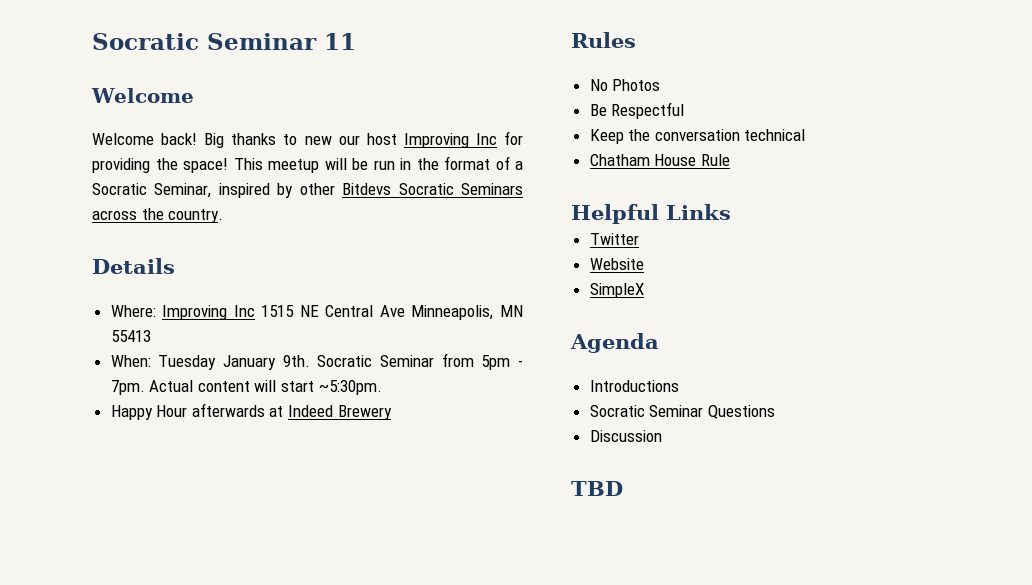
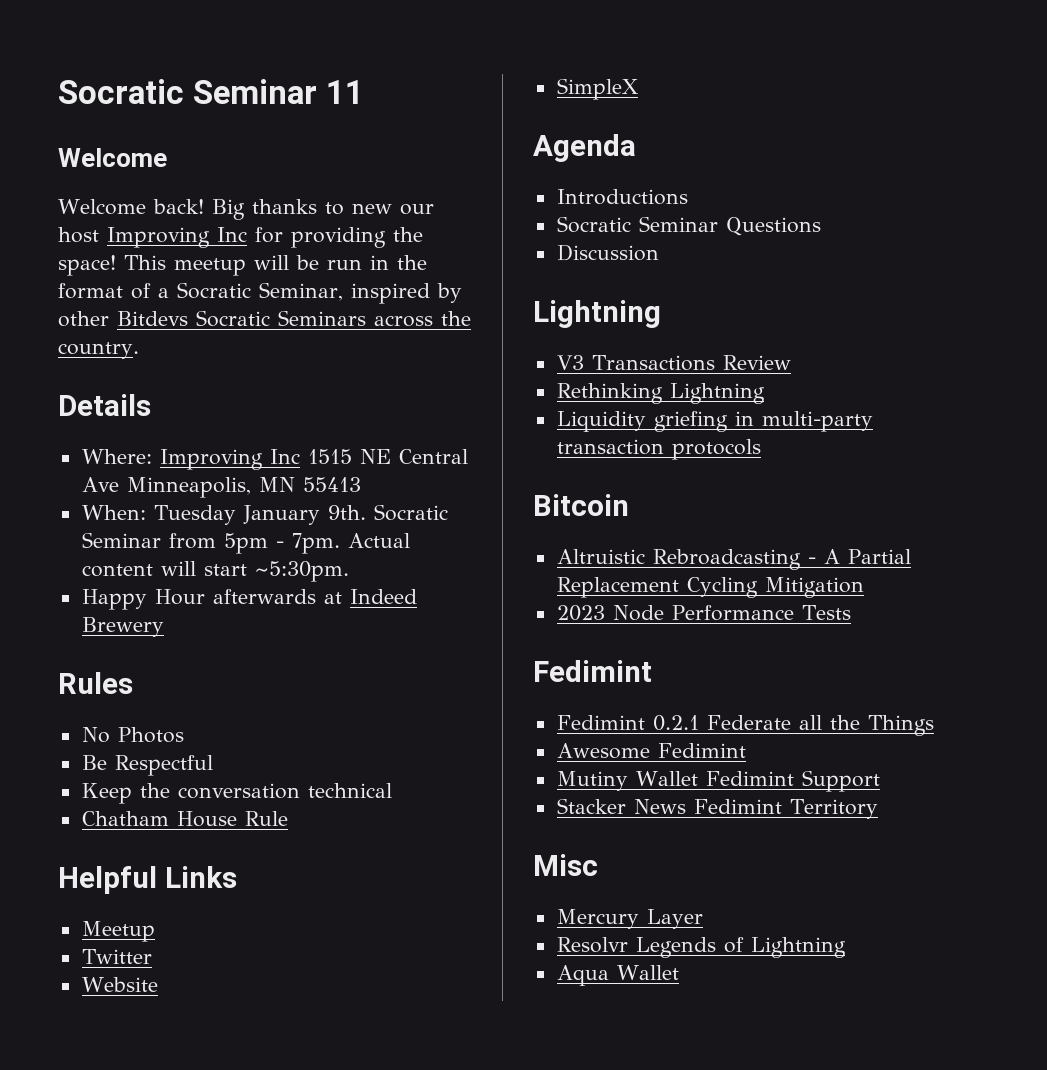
(731, 212) none -> [81,921,155,942] // Meetup
[571,481,623,496] TBD -> [533,300,661,328] [556,355,791,371] [556,383,765,404] [556,411,873,432] [556,439,761,460] [533,494,629,516] [556,549,911,570] [556,577,864,598] [556,605,851,621] [533,660,652,682] [556,715,934,736] [556,743,746,759] [556,770,880,792] [556,798,878,819] [533,854,598,876] [556,909,703,929] [556,937,846,958] [556,965,679,986] Lightning // V3 Transactions Review // Rethinking Lightning // Liquidity griefing in multi-party transaction protocols // Bitcoin // Altruistic Rebroadcasting - A Partial Replacement Cycling Mitigation // 2023 Node Performance Tests // Fedimint // Fedimint 0.2.1 Federate all the Things // Awesome Fedimint // Mutiny Wallet Fedimint Support // Stacker News Fedimint Territory // Misc // Mercury Layer // Resolvr Legends of Lightning // Aqua Wallet

